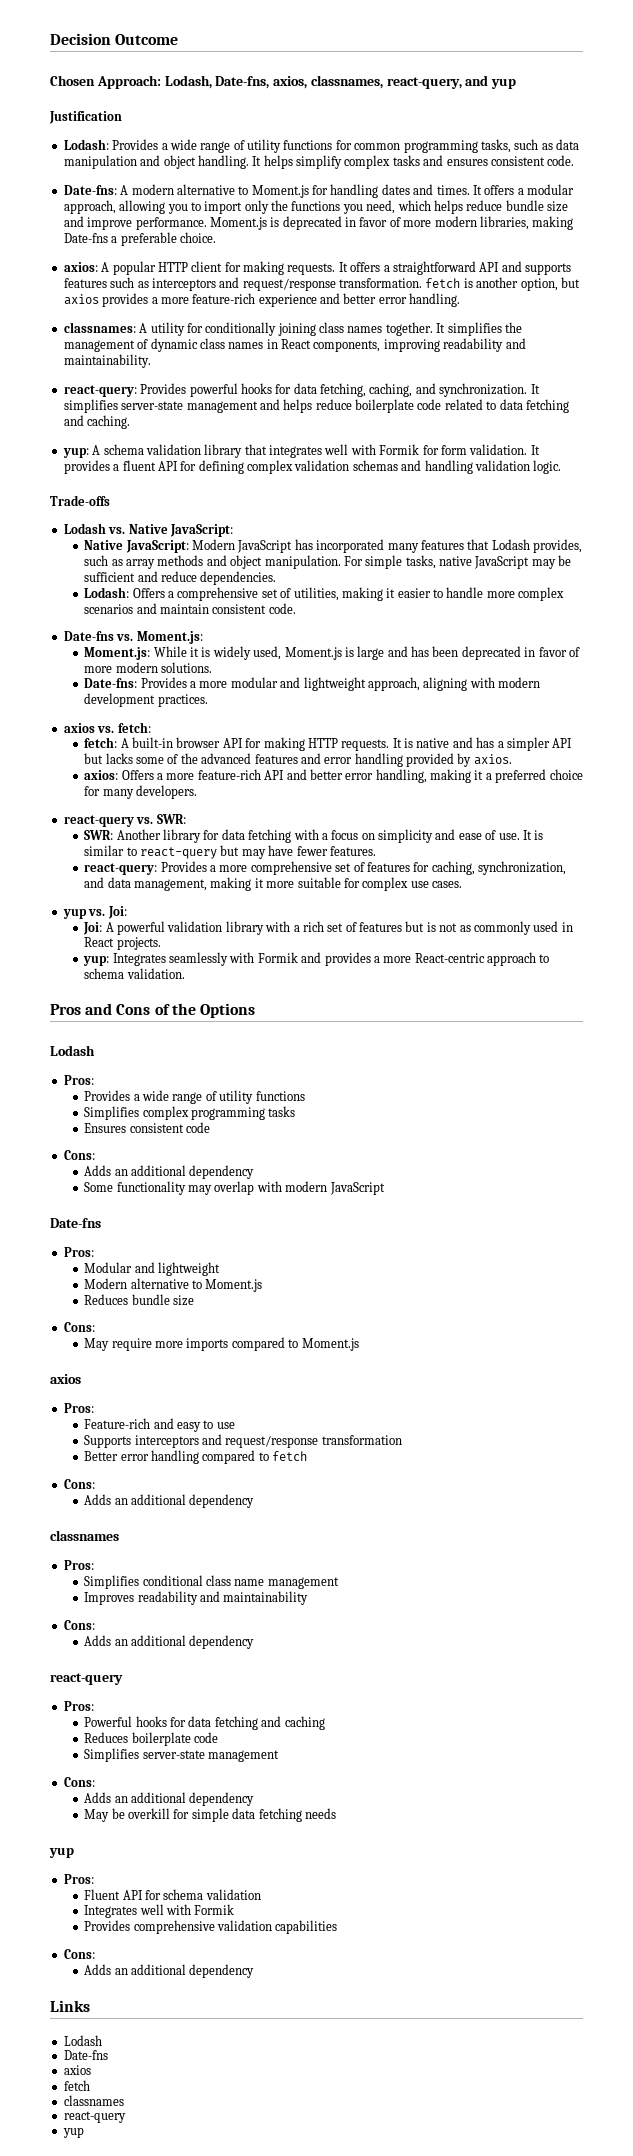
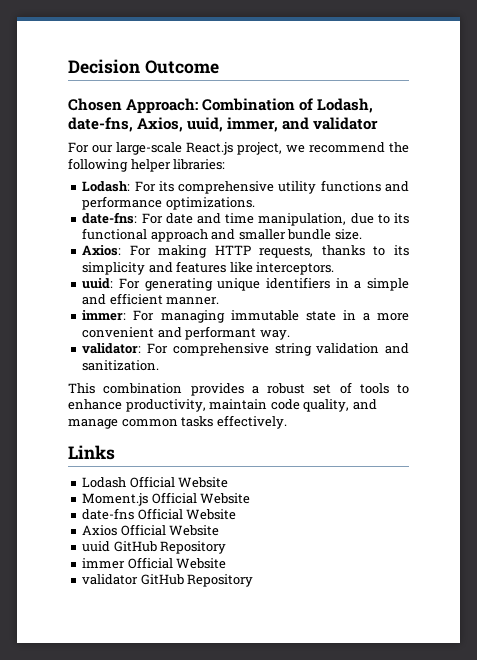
[164,75,517,89] [49,111,122,124] [63,139,579,153] [63,155,575,169] [63,184,574,198] [63,200,568,214] [63,216,574,230] [63,232,216,246] [63,261,571,275] [63,277,580,291] [63,293,461,307] [63,322,522,336] [63,338,526,352] [63,354,151,368] [63,383,540,397] [63,399,569,413] [63,415,131,429] [62,444,540,458] [63,460,562,474] [50,495,110,506] [63,523,233,537] [84,539,583,553] [84,555,572,569] [84,571,277,585] [84,587,565,601] [84,603,296,614] [63,631,203,644] [84,646,580,660] [84,662,213,673] [84,677,541,691] [84,693,208,707] [63,722,151,733] [84,737,573,751] [84,753,512,767] [84,769,583,783] [84,785,198,799] [63,814,186,827] [84,829,544,843] [84,845,376,859] [84,861,567,875] [84,877,463,891] [62,906,127,919] [83,921,573,935] [84,937,161,950] [83,952,550,966] [84,968,185,979] [50,1003,255,1018] [50,1045,95,1056] [63,1075,94,1085] [84,1090,305,1104] [84,1106,296,1120] [84,1122,211,1133] [63,1150,95,1160] [84,1165,255,1179] [84,1181,385,1195] [50,1218,101,1228] [63,1247,94,1257] [84,1262,221,1276] [84,1278,263,1292] [84,1294,195,1306] [63,1322,95,1332] [84,1337,359,1351] [50,1374,81,1384] [63,1403,94,1413] [84,1418,235,1432] [84,1434,402,1448] [84,1450,308,1464] [63,1479,95,1489] [84,1494,255,1508] [50,1530,119,1541] [63,1560,94,1570] [84,1575,339,1589] [84,1591,309,1605] [63,1620,95,1630] [84,1635,255,1649] [50,1673,123,1685] [63,1701,94,1711] [84,1716,325,1730] [84,1732,219,1746] [84,1748,280,1762] [63,1777,95,1787] [84,1792,255,1806] [84,1808,336,1822] [49,1847,74,1858] [63,1874,94,1884] [84,1889,261,1900] [84,1904,235,1918] [84,1920,338,1934] [63,1949,95,1959] [84,1964,255,1978] [50,2000,90,2012] [63,2035,102,2046] [63,2050,108,2060] [63,2065,91,2075] [63,2080,90,2091] [63,2095,124,2106] [63,2111,126,2123] [62,2127,84,2138] Lodash, Date-fns, axios, classnames, react-query, and yup // Justification // Lodash: Provides a wide range of utility functions for common programming tasks, such as data manipulation and object handling. It helps simplify complex tasks and ensures consistent code. // Date-fns: A modern alternative to Moment.js for handling dates and times. It offers a modular approach, allowing you to import only the functions you need, which helps reduce bundle size and improve performance. Moment.js is deprecated in favor of more modern libraries, making Date-fns a preferable choice. // axios: A popular HTTP client for making requests. It offers a straightforward API and supports features such as interceptors and request/response transformation. fetch is another option, but axios provides a more feature-rich experience and better error handling. // classnames: A utility for conditionally joining class names together. It simplifies the management of dynamic class names in React components, improving readability and maintainability. // react-query: Provides powerful hooks for data fetching, caching, and synchronization. It simplifies server-state management and helps reduce boilerplate code related to data fetching and caching. // yup: A schema validation library that integrates well with Formik for form validation. It provides a fluent API for defining complex validation schemas and handling validation logic. // Trade-offs // Lodash vs. Native JavaScript: // Native JavaScript: Modern JavaScript has incorporated many features that Lodash provides, such as array methods and object manipulation. For simple tasks, native JavaScript may be sufficient and reduce dependencies. // Lodash: Offers a comprehensive set of utilities, making it easier to handle more complex scenarios and maintain consistent code. // Date-fns vs. Moment.js: // Moment.js: While it is widely used, Moment.js is large and has been deprecated in favor of more modern solutions. // Date-fns: Provides a more modular and lightweight approach, aligning with modern development practices. // axios vs. fetch: // fetch: A built-in browser API for making HTTP requests. It is native and has a simpler API but lacks some of the advanced features and error handling provided by axios. // axios: Offers a more feature-rich API and better error handling, making it a preferred choice for many developers. // react-query vs. SWR: // SWR: Another library for data fetching with a focus on simplicity and ease of use. It is similar to react-query but may have fewer features. // react-query: Provides a more comprehensive set of features for caching, synchronization, and data management, making it more suitable for complex use cases. // yup vs. Joi: // Joi: A powerful validation library with a rich set of features but is not as commonly used in React projects. // yup: Integrates seamlessly with Formik and provides a more React-centric approach to schema validation. // Pros and Cons of the Options // Lodash // Pros: // Provides a wide range of utility functions // Simplifies complex programming tasks // Ensures consistent code // Cons: // Adds an additional dependency // Some functionality may overlap with modern JavaScript // Date-fns // Pros: // Modular and lightweight // Modern alternative to Moment.js // Reduces bundle size // Cons: // May require more imports compared to Moment.js // axios // Pros: // Feature-rich and easy to use // Supports interceptors and request/response transformation // Better error handling compared to fetch // Cons: // Adds an additional dependency // classnames // Pros: // Simplifies conditional class name management // Improves readability and maintainability // Cons: // Adds an additional dependency // react-query // Pros: // Powerful hooks for data fetching and caching // Reduces boilerplate code // Simplifies server-state management // Cons: // Adds an additional dependency // May be overkill for simple data fetching needs // yup // Pros: // Fluent API for schema validation // Integrates well with Formik // Provides comprehensive validation capabilities // Cons: // Adds an additional dependency // Links // Lodash // Date-fns // axios // fetch // classnames // react-query // yup -> [202,98,374,113] [68,117,379,132] [68,142,409,155] [68,158,226,172] [82,180,409,194] [82,196,255,210] [82,212,409,226] [82,228,362,242] [82,245,409,258] [82,261,335,275] [82,277,409,291] [82,293,220,305] [82,310,410,323] [82,326,290,340] [82,343,409,356] [82,360,160,371] [68,382,409,396] [68,399,377,412] [68,415,287,429] [68,445,115,460] [82,476,229,488] [82,492,251,506] [82,508,237,520] [82,524,220,536] [82,541,227,554] [82,557,227,569] [82,574,254,587] Combination of Lodash, date-fns, Axios, uuid, immer, and validator // For our large-scale React.js project, we recommend the following helper libraries: // Lodash: For its comprehensive utility functions and performance optimizations. // date-fns: For date and time manipulation, due to its functional approach and smaller bundle size. // Axios: For making HTTP requests, thanks to its simplicity and features like interceptors. // uuid: For generating unique identifiers in a simple and efficient manner. // immer: For managing immutable state in a more convenient and performant way. // validator: For comprehensive string validation and sanitization. // This combination provides a robust set of tools to enhance productivity, maintain code quality, and manage common tasks effectively. // Links // Lodash Official Website // Moment.js Official Website // date-fns Official Website // Axios Official Website // uuid GitHub Repository // immer Official Website // validator GitHub Repository

